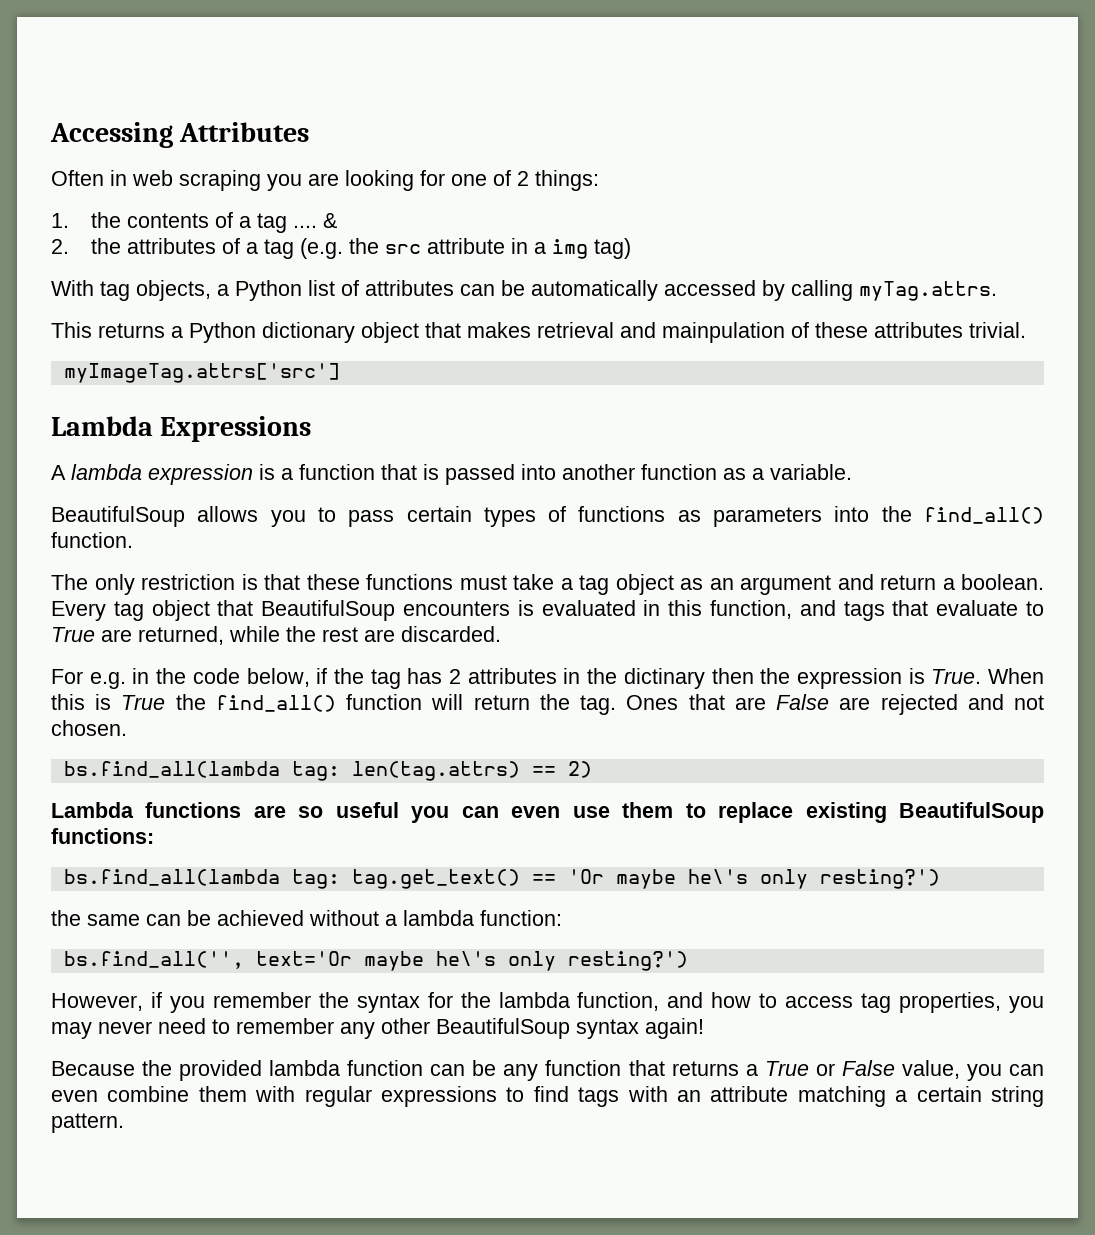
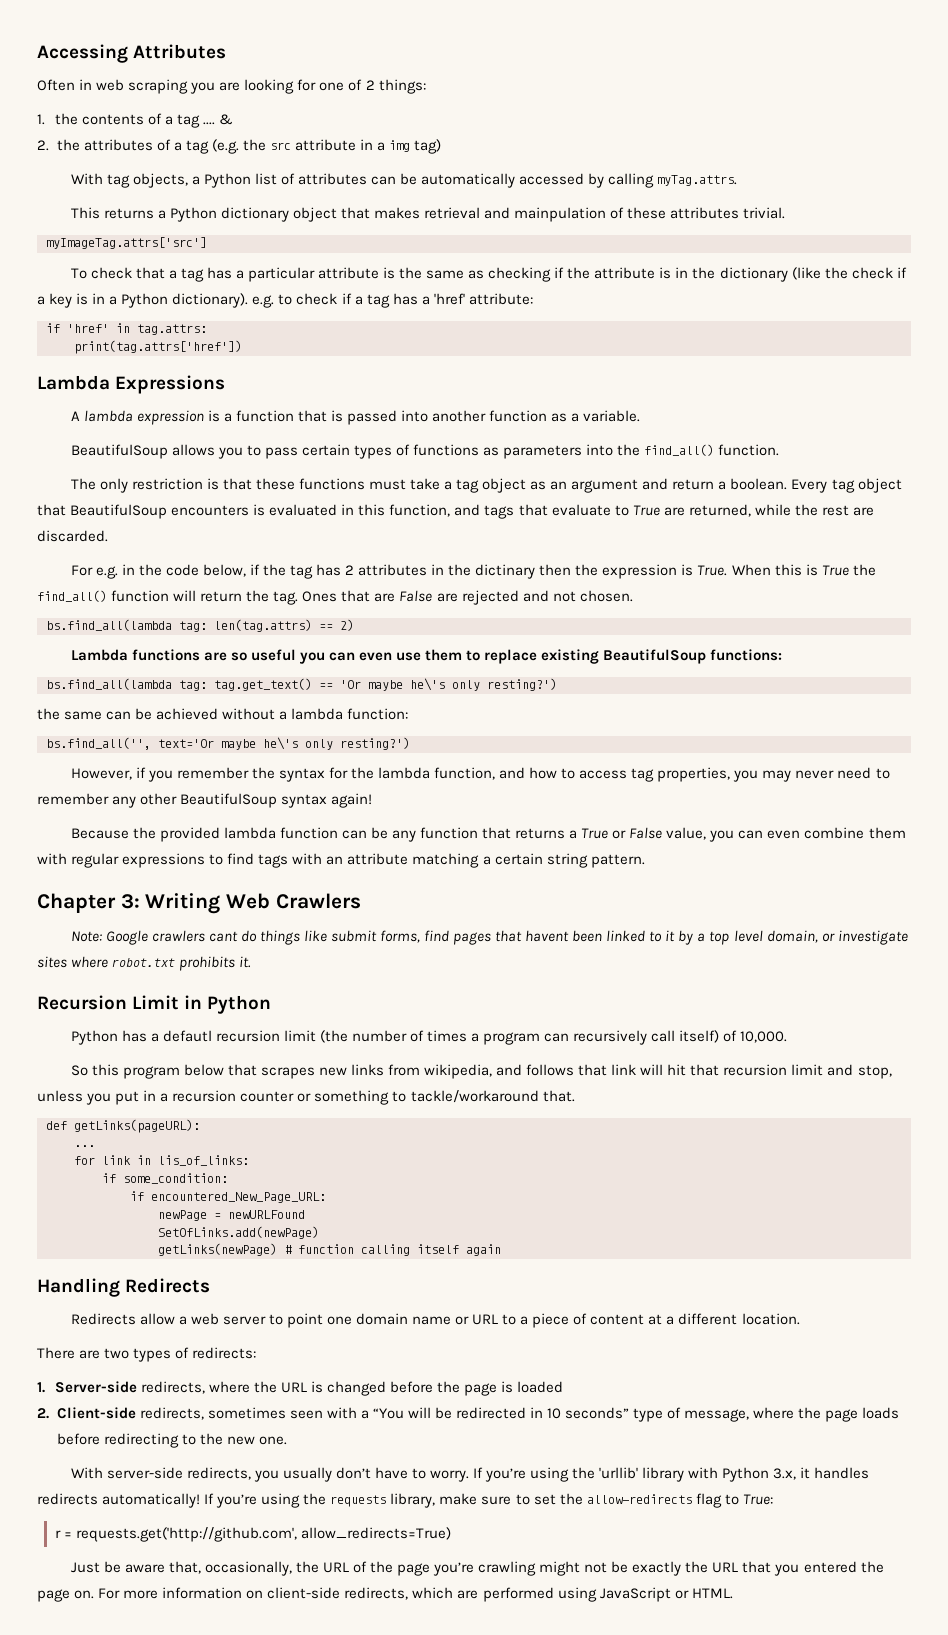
(340, 373) none -> [70,267,907,282] [37,293,533,308] [46,323,207,335] [74,340,242,354] // To check that a tag has a particular attribute is the same as checking if the attribute is in the dictionary (like the check if a key is in a Python dictionary). e.g. to check if a tag has a 'href' attribute: // if 'href' in tag.attrs: // print(tag.attrs['href'])
(124, 1123) none -> [37,893,361,914] [70,930,908,945] [37,956,252,971] [37,995,272,1014] [70,1030,788,1045] [70,1064,892,1079] [37,1090,575,1105] [46,1119,200,1133] [74,1145,95,1147] [74,1155,249,1166] [102,1173,228,1184] [130,1191,326,1203] [158,1210,305,1221] [158,1226,319,1239] [158,1243,501,1256] [37,1278,211,1297] [70,1313,800,1328] [37,1347,257,1362] [37,1381,564,1396] [37,1407,900,1422] [56,1433,287,1448] [70,1467,870,1482] [37,1493,773,1508] [54,1527,452,1542] [70,1561,884,1576] [37,1587,733,1602] // Chapter 3: Writing Web Crawlers // Note: Google crawlers cant do things like submit forms, find pages that havent been linked to it by a top level domain, or investigate sites where robot.txt prohibits it. // Recursion Limit in Python // Python has a defautl recursion limit (the number of times a program can recursively call itself) of 10,000. // So this program below that scrapes new links from wikipedia, and follows that link will hit that recursion limit and stop, unless you put in a recursion counter or something to tackle/workaround that. // def getLinks(pageURL): // ... // for link in lis_of_links: // if some_condition: // if encountered_New_Page_URL: // newPage = newURLFound // SetOfLinks.add(newPage) // getLinks(newPage) # function calling itself again // Handling Redirects // Redirects allow a web server to point one domain name or URL to a piece of content at a different location. // There are two types of redirects: // 1. Server-side redirects, where the URL is changed before the page is loaded // 2. Client-side redirects, sometimes seen with a “You will be redirected in 10 seconds” type of message, where the page loads before redirecting to the new one. // With server-side redirects, you usually don’t have to worry. If you’re using the 'urllib' library with Python 3.x, it handles redirects automatically! If you’re using the requests library, make sure to set the allow-redirects flag to True: // r = requests.get('http://github.com', allow_redirects=True) // Just be aware that, occasionally, the URL of the page you’re crawling might not be exactly the URL that you entered the page on. For more information on client-side redirects, which are performed using JavaScript or HTML.

